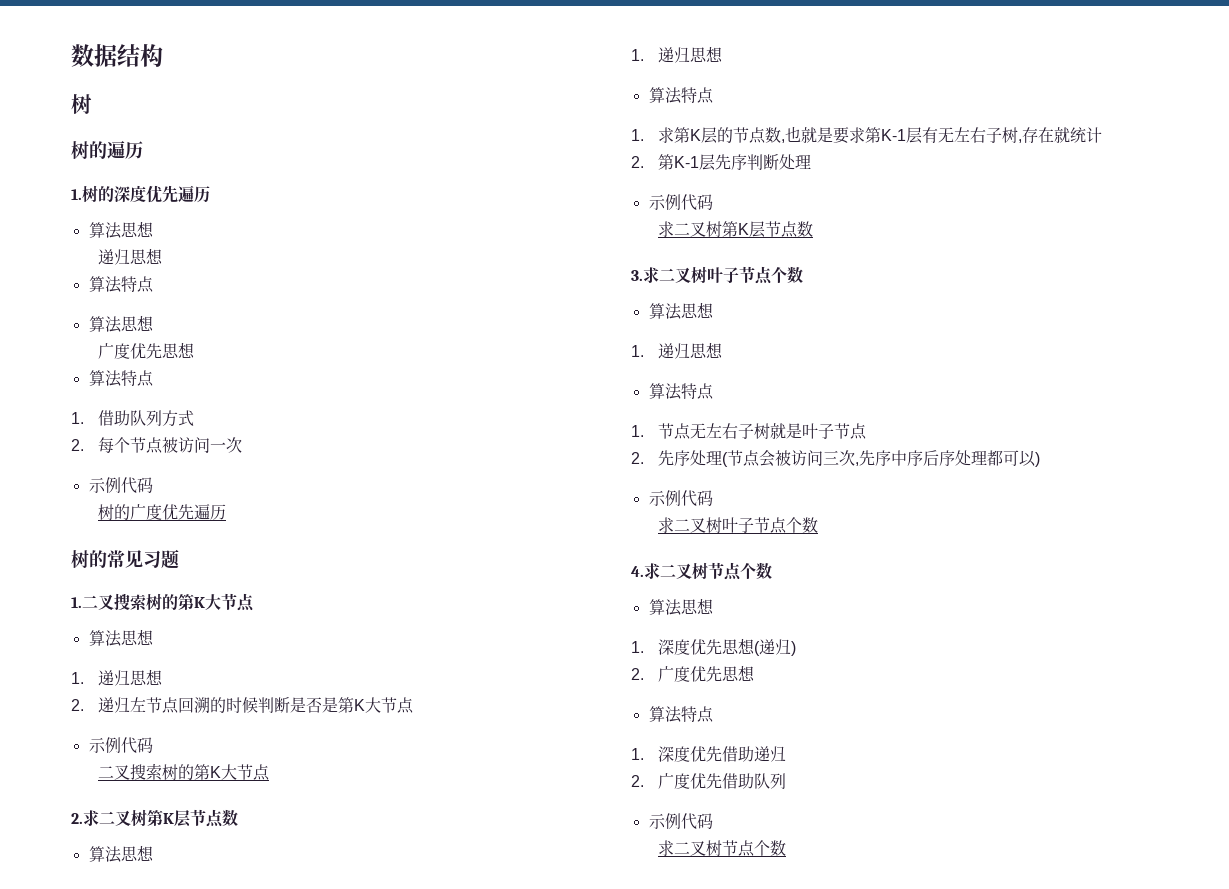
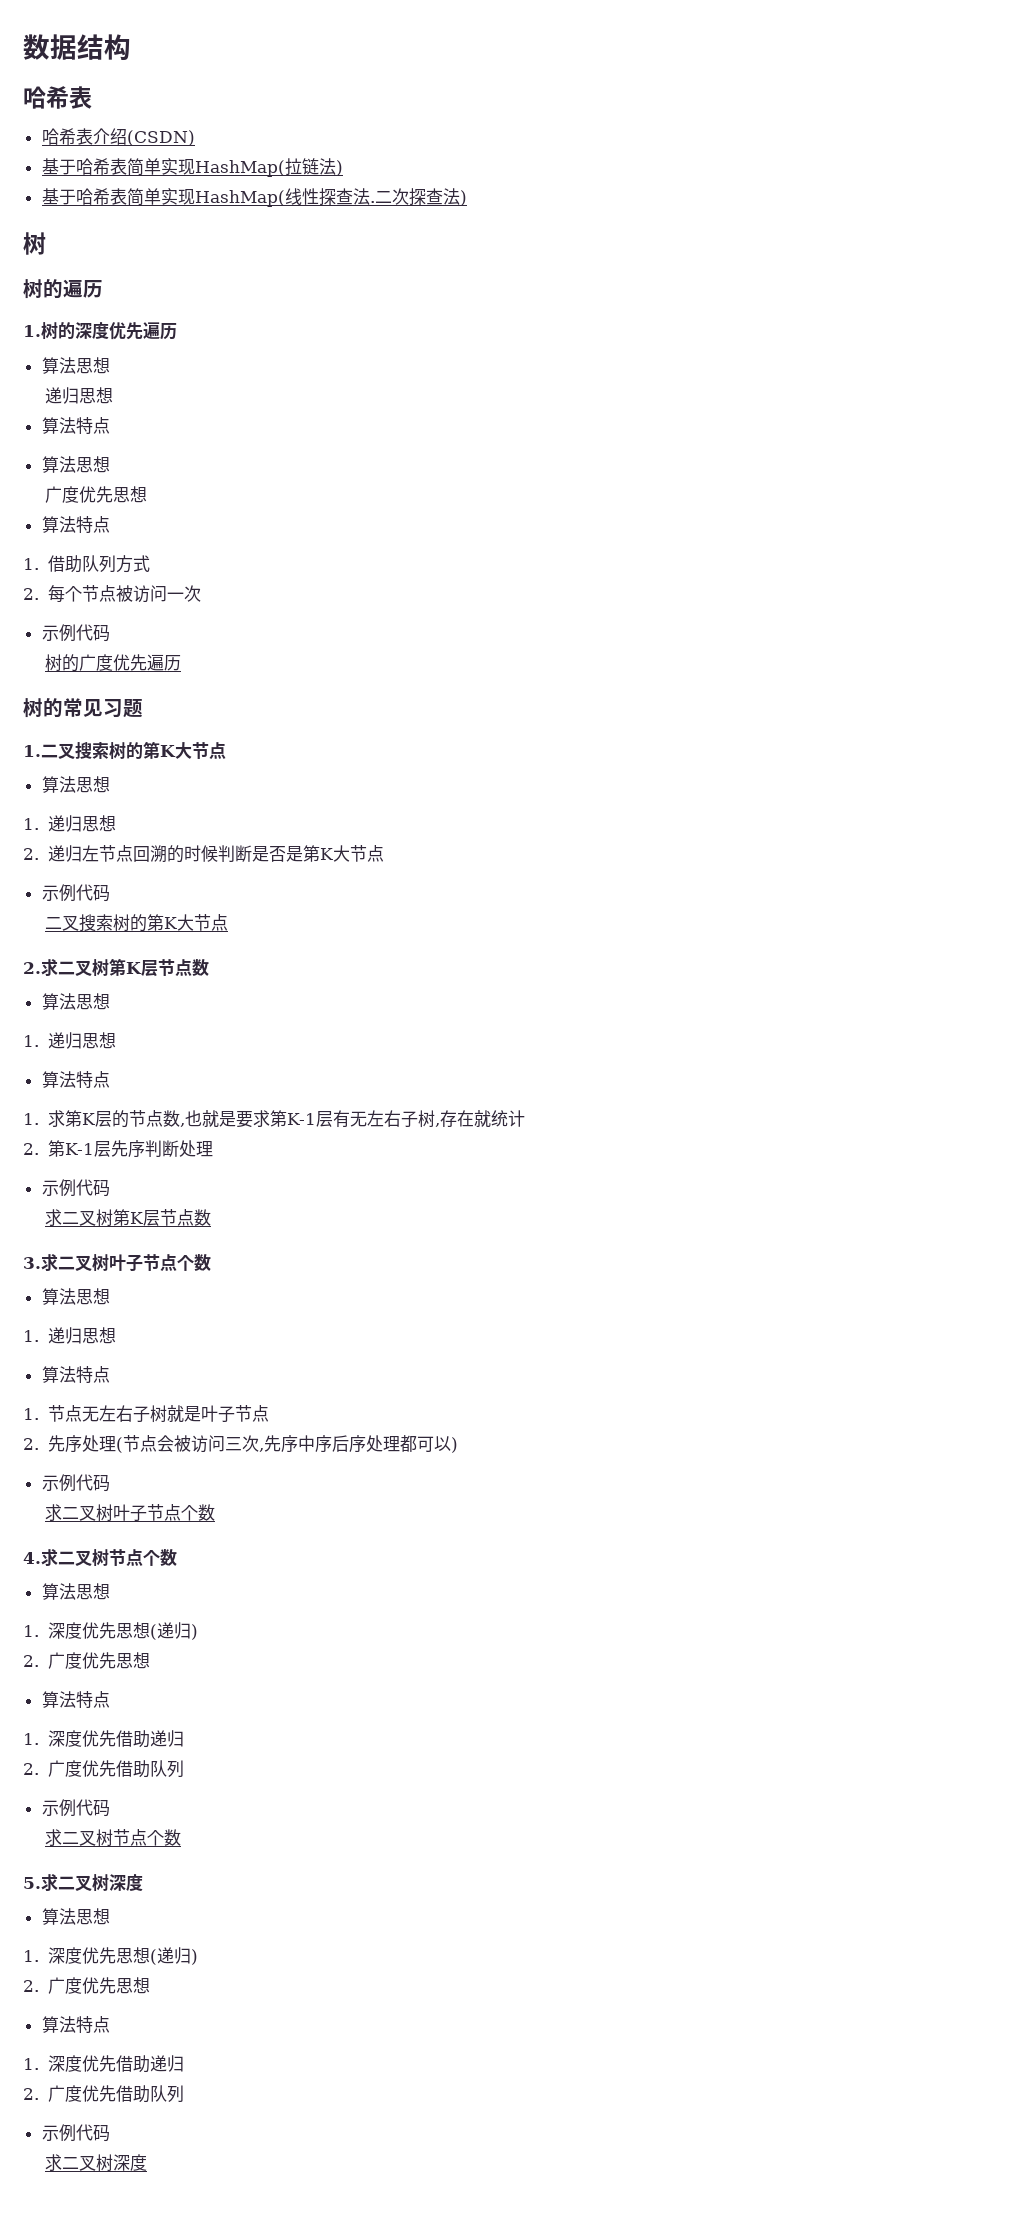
(163, 55) none -> [23,86,92,109] [41,128,195,146] [41,158,343,177] [41,188,467,207] // 哈希表 // 哈希表介绍(CSDN) // 基于哈希表简单实现HashMap(拉链法) // 基于哈希表简单实现HashMap(线性探查法.二次探查法)
(787, 848) none -> [23,1873,143,1892] [41,1908,110,1925] [23,1947,198,1965] [23,1977,150,1994] [41,2016,110,2033] [23,2055,184,2073] [23,2085,184,2103] [41,2124,110,2142] [45,2154,148,2172] // 5.求二叉树深度 // 算法思想 // 1.深度优先思想(递归) // 2.广度优先思想 // 算法特点 // 1.深度优先借助递归 // 2.广度优先借助队列 // 示例代码 // 求二叉树深度

